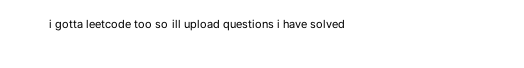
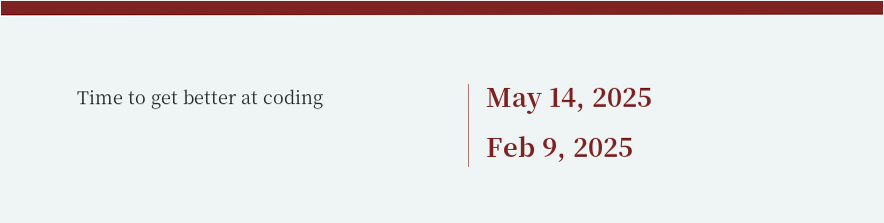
[49,19,346,31] i gotta leetcode too so ill upload questions i have solved -> [76,89,323,110] [485,87,652,114] [486,135,634,162] Time to get better at coding // May 14, 2025 // Feb 9, 2025

